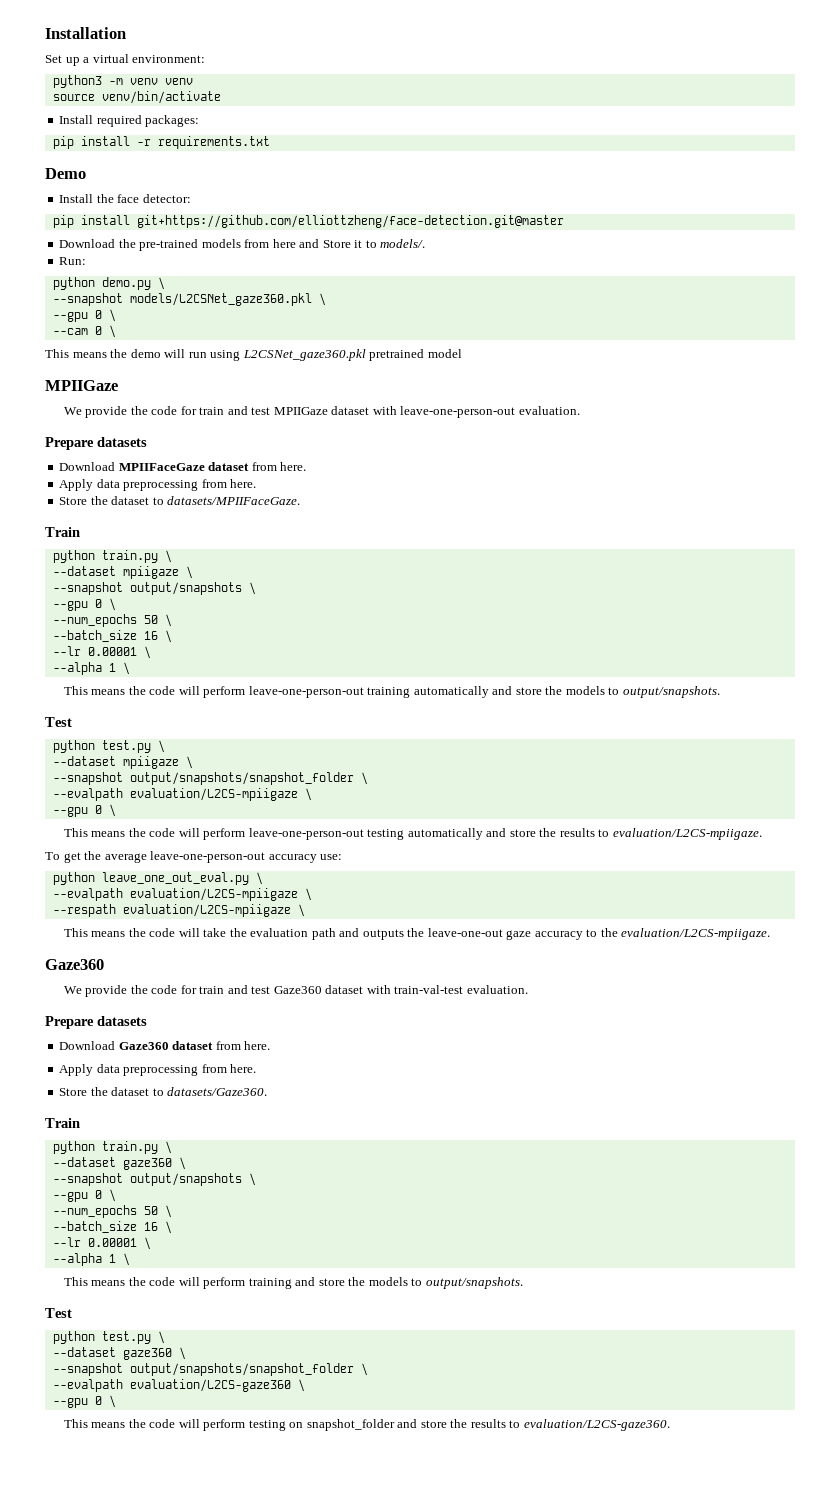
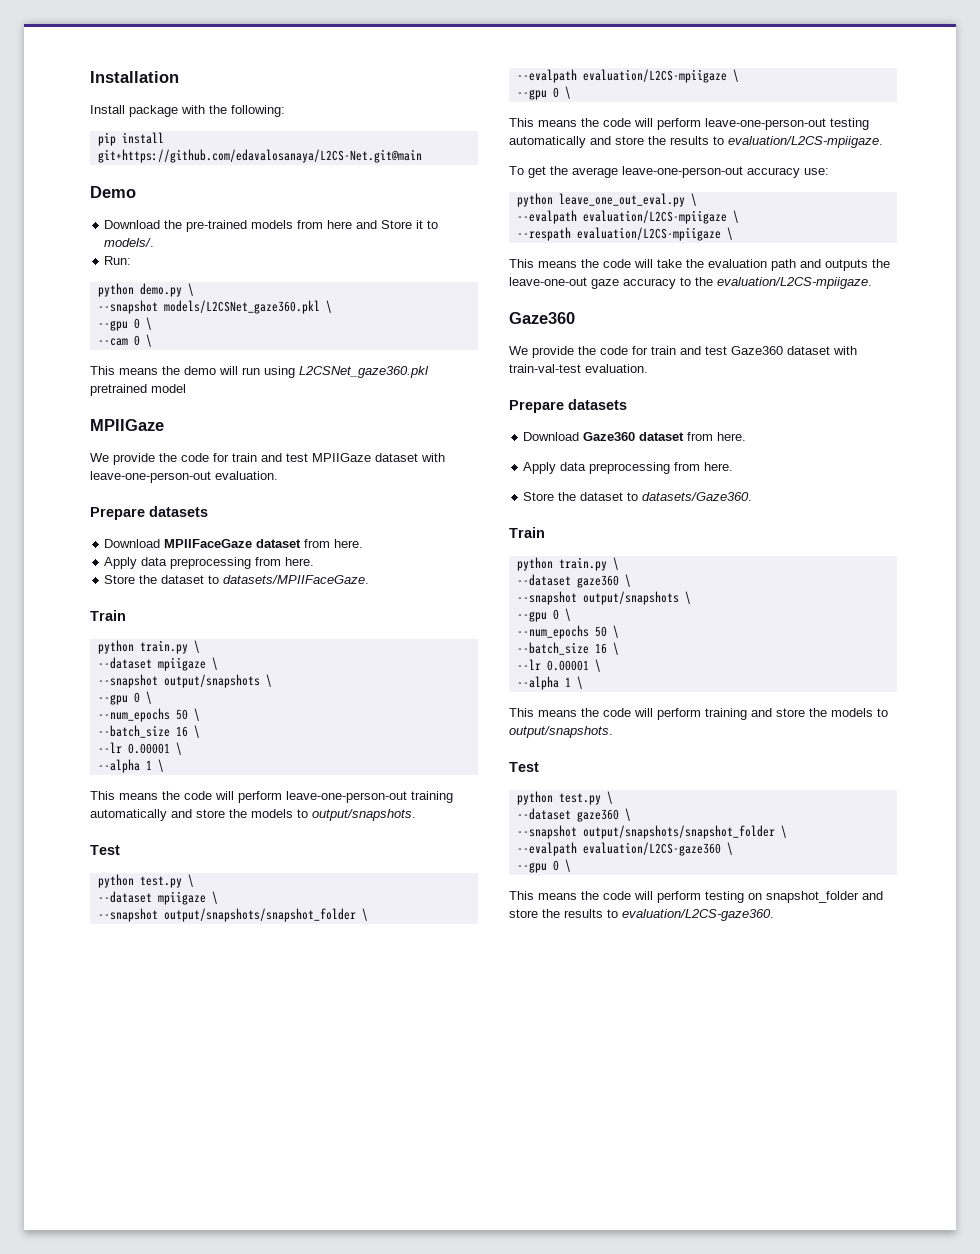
[45,54,206,66] [52,75,193,88] [52,91,221,104] [59,115,200,127] [52,136,270,149] Set up a virtual environment: // python3 -m venv venv // source venv/bin/activate // Install required packages: // pip install -r requirements.txt -> [90,105,285,117] [97,132,164,146] [97,149,422,163] Install package with the following: // pip install git+https://github.com/edavalosanaya/L2CS-Net.git@main
[59,194,191,203] [52,215,564,228] // Install the face detector: // pip install git+https://github.com/elliottzheng/face-detection.git@master -> (136, 192) none

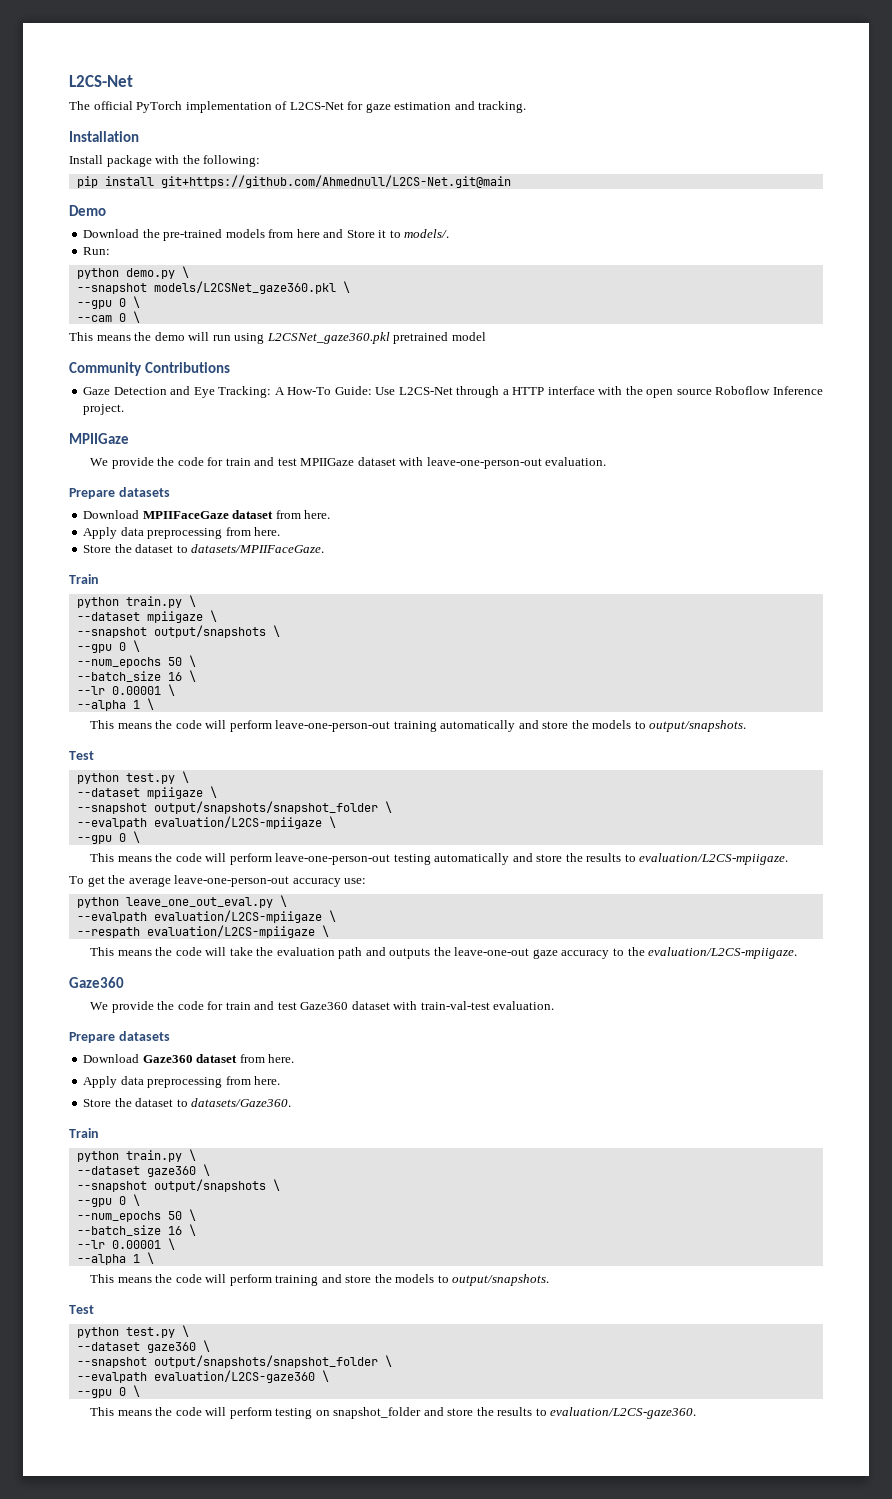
(90, 77) none -> [69,75,133,87] [69,101,527,113] L2CS-Net // The official PyTorch implementation of L2CS-Net for gaze estimation and tracking. //
[97,149,422,163] git+https://github.com/edavalosanaya/L2CS-Net.git@main -> [160,175,511,188] git+https://github.com/Ahmednull/L2CS-Net.git@main
(186, 388) none -> [69,362,231,376] [83,386,823,398] [83,404,125,415] // Community Contributions // Gaze Detection and Eye Tracking: A How-To Guide: Use L2CS-Net through a HTTP interface with the open source Roboflow Inference project.

